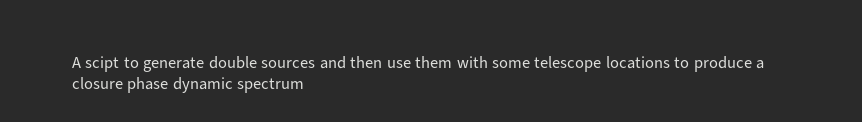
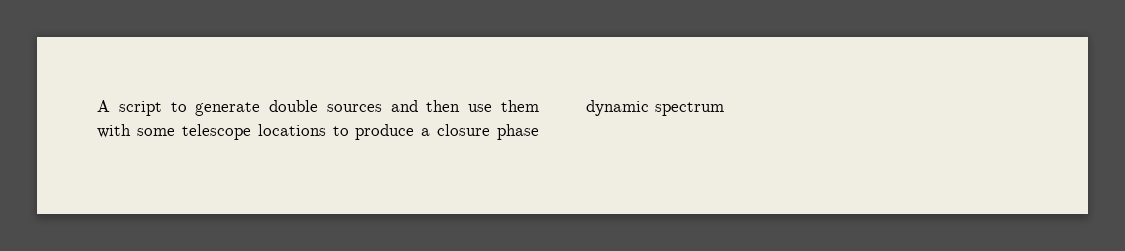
[85,56,120,72] scipt -> [118,101,162,116] script

